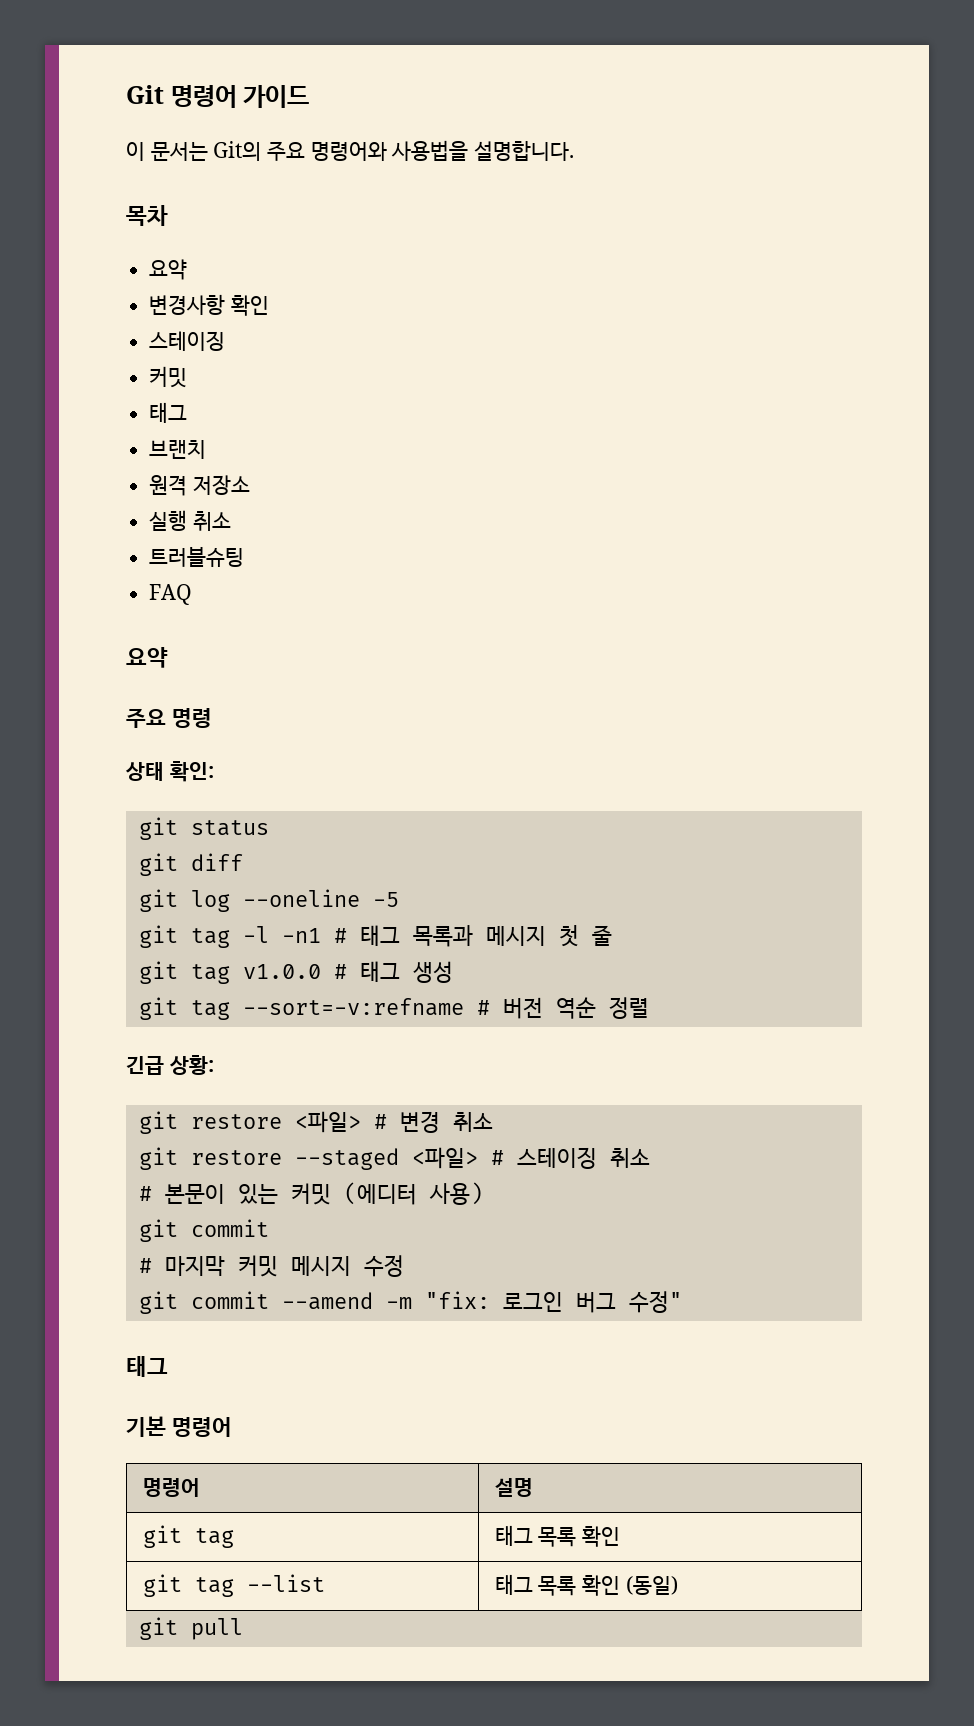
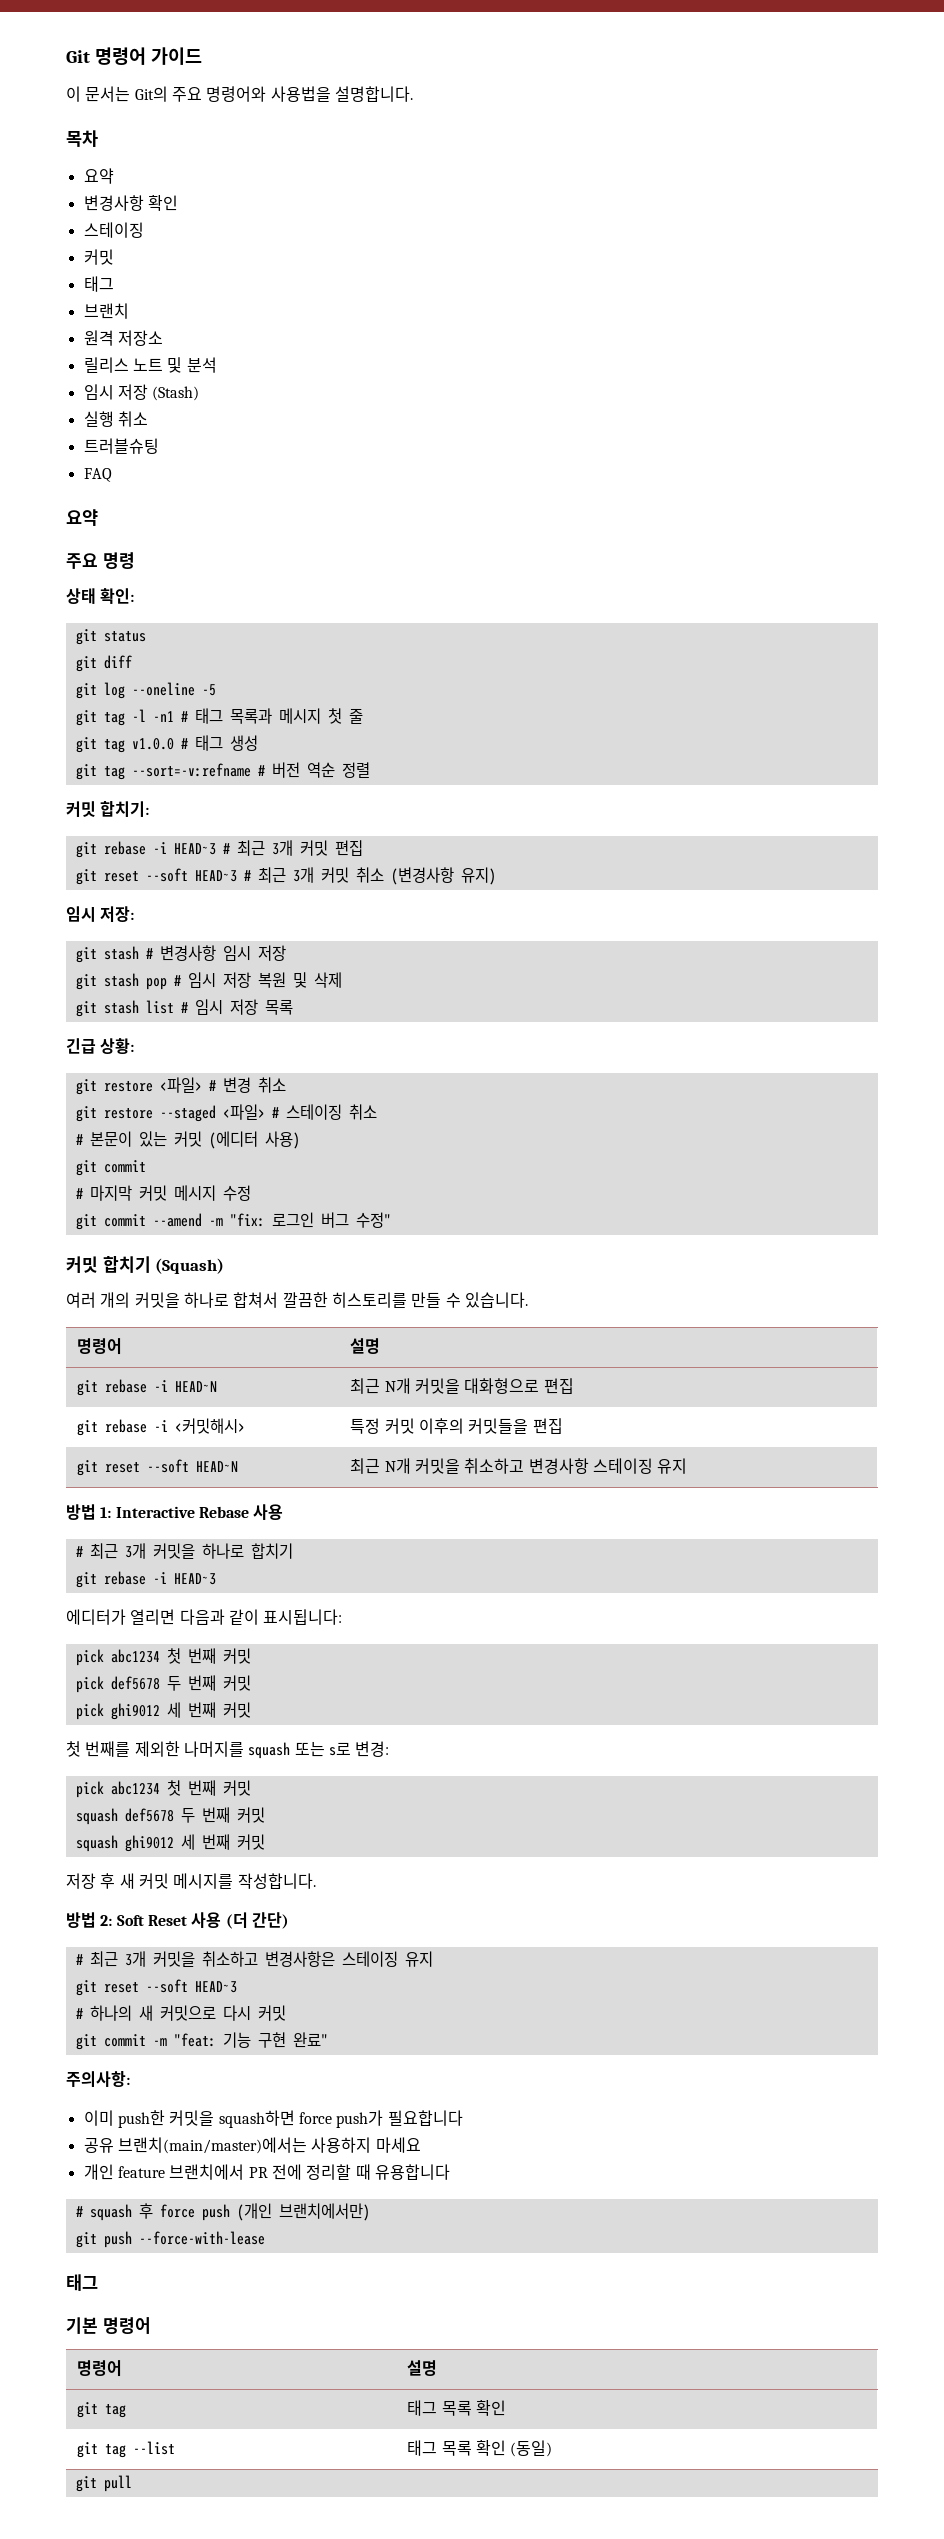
(250, 485) none -> [83,357,217,373] [83,384,200,401] // 릴리스 노트 및 분석 // 임시 저장 (Stash)
(649, 1008) none -> [66,801,150,817] [75,840,363,858] [75,867,496,885] [66,906,135,923] [75,945,286,963] [75,972,342,990] [75,999,293,1017] // 커밋 합치기: // git rebase -i HEAD~3 # 최근 3개 커밋 편집 // git reset --soft HEAD~3 # 최근 3개 커밋 취소 (변경사항 유지) // 임시 저장: // git stash # 변경사항 임시 저장 // git stash pop # 임시 저장 복원 및 삭제 // git stash list # 임시 저장 목록
(682, 1302) none -> [66,1256,225,1274] [66,1292,528,1308] [77,1338,123,1355] [350,1338,381,1354] [77,1379,218,1396] [350,1378,574,1394] [77,1418,246,1436] [350,1418,563,1434] [77,1459,239,1476] [350,1458,688,1474] [66,1504,284,1520] [75,1543,293,1559] [75,1571,216,1588] [66,1609,343,1625] [75,1648,251,1666] [75,1675,251,1693] [75,1702,251,1720] [66,1741,390,1759] [75,1780,251,1798] [75,1807,265,1825] [75,1834,265,1852] [66,1873,316,1889] [66,1912,289,1929] [75,1951,433,1967] [75,1979,237,1996] [75,2005,286,2021] [75,2032,328,2050] [66,2071,130,2087] [83,2110,463,2128] [83,2137,421,2154] [83,2164,450,2180] [75,2203,370,2221] [75,2231,265,2248] // 커밋 합치기 (Squash) // 여러 개의 커밋을 하나로 합쳐서 깔끔한 히스토리를 만들 수 있습니다. // 명령어 | 설명 // git rebase -i HEAD~N | 최근 N개 커밋을 대화형으로 편집 // git rebase -i <커밋해시> | 특정 커밋 이후의 커밋들을 편집 // git reset --soft HEAD~N | 최근 N개 커밋을 취소하고 변경사항 스테이징 유지 // 방법 1: Interactive Rebase 사용 // # 최근 3개 커밋을 하나로 합치기 // git rebase -i HEAD~3 // 에디터가 열리면 다음과 같이 표시됩니다: // pick abc1234 첫 번째 커밋 // pick def5678 두 번째 커밋 // pick ghi9012 세 번째 커밋 // 첫 번째를 제외한 나머지를 squash 또는 s로 변경: // pick abc1234 첫 번째 커밋 // squash def5678 두 번째 커밋 // squash ghi9012 세 번째 커밋 // 저장 후 새 커밋 메시지를 작성합니다. // 방법 2: Soft Reset 사용 (더 간단) // # 최근 3개 커밋을 취소하고 변경사항은 스테이징 유지 // git reset --soft HEAD~3 // # 하나의 새 커밋으로 다시 커밋 // git commit -m "feat: 기능 구현 완료" // 주의사항: // 이미 push한 커밋을 squash하면 force push가 필요합니다 // 공유 브랜치(main/master)에서는 사용하지 마세요 // 개인 feature 브랜치에서 PR 전에 정리할 때 유용합니다 // # squash 후 force push (개인 브랜치에서만) // git push --force-with-lease

